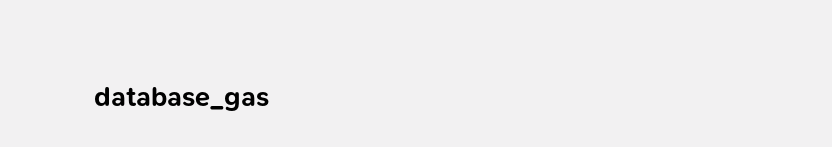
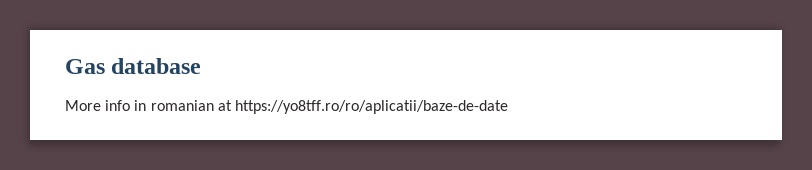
[94,87,269,111] database_gas -> [65,58,202,74] [65,100,508,114] Gas database // More info in romanian at https://yo8tff.ro/ro/aplicatii/baze-de-date

